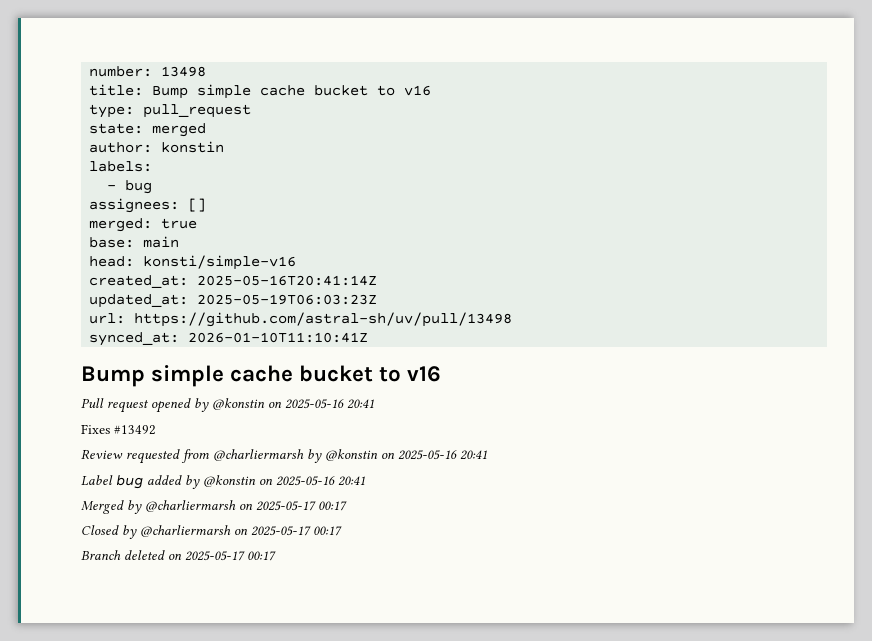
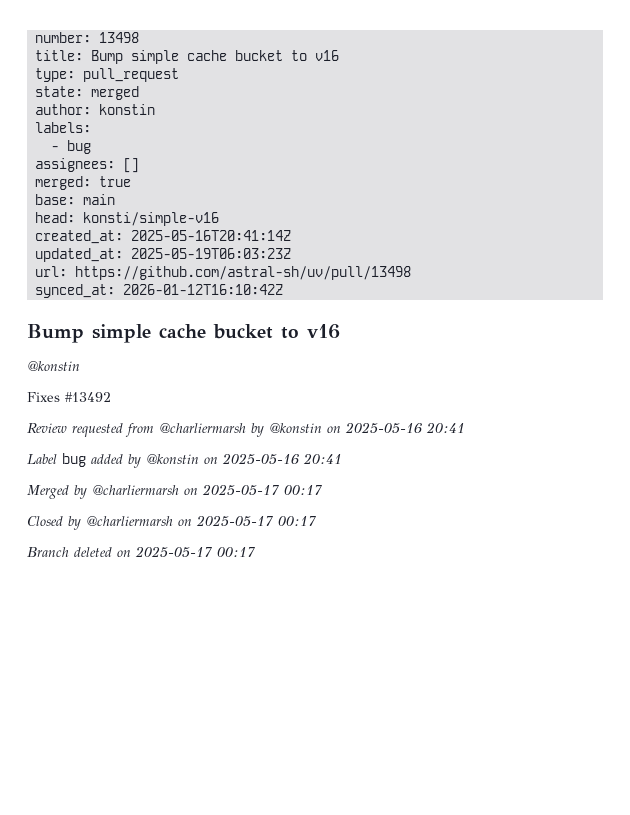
[188,332,369,343] [81,365,442,387] [81,398,374,413] 2026-01-10T11:10:41Z // Bump simple cache bucket to v16 // Pull request opened by @konstin on 2025-05-16 20:41 -> [123,284,284,295] [27,324,340,343] [27,361,80,371] 2026-01-12T16:10:42Z // Bump simple cache bucket to v16 // @konstin

